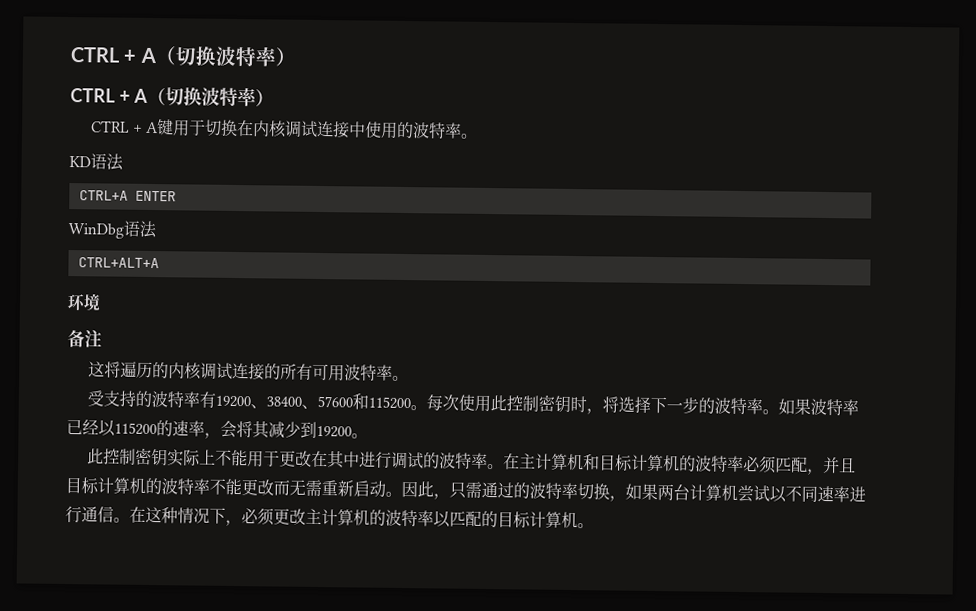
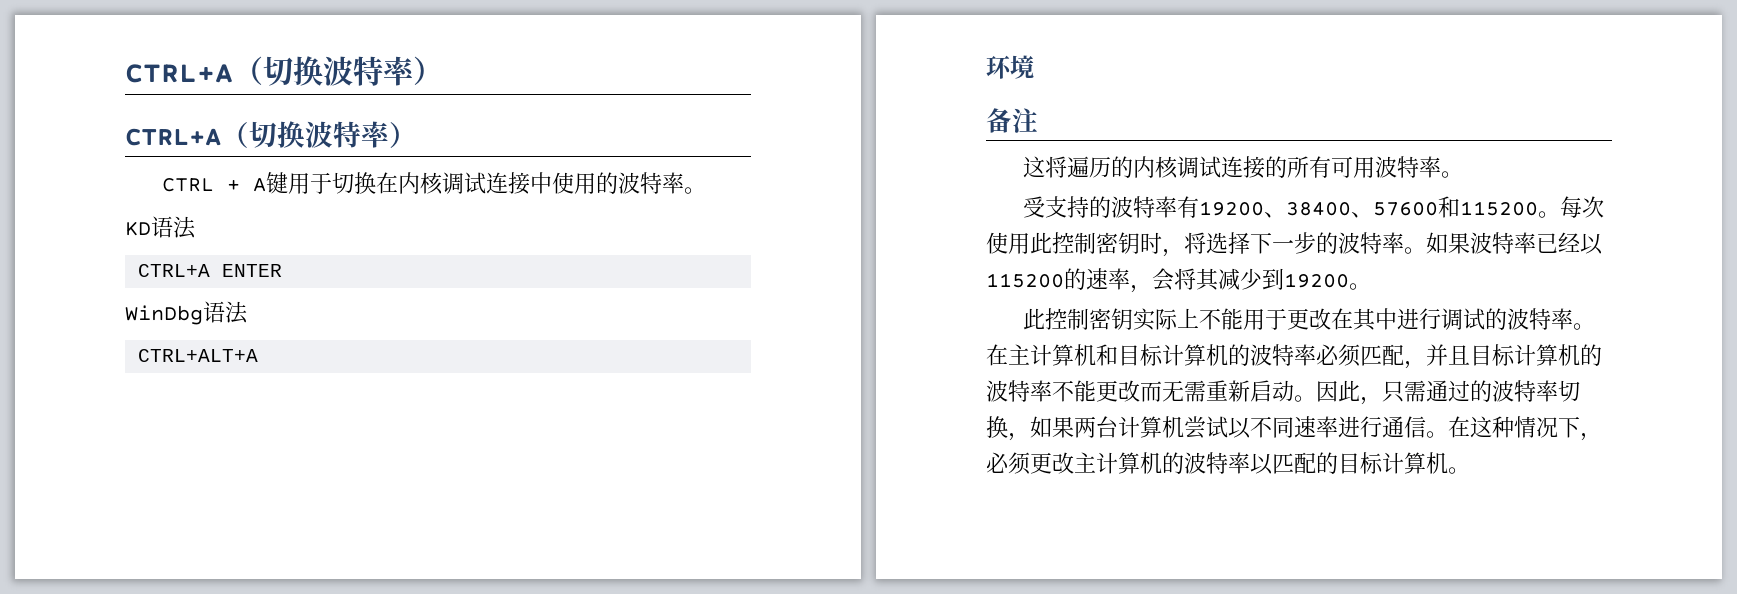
[70,45,297,67] [70,88,148,103] CTRL + A（切换波特率） // CTRL + A -> [125,56,443,86] [125,128,221,146] CTRL+A（切换波特率） // CTRL+A

